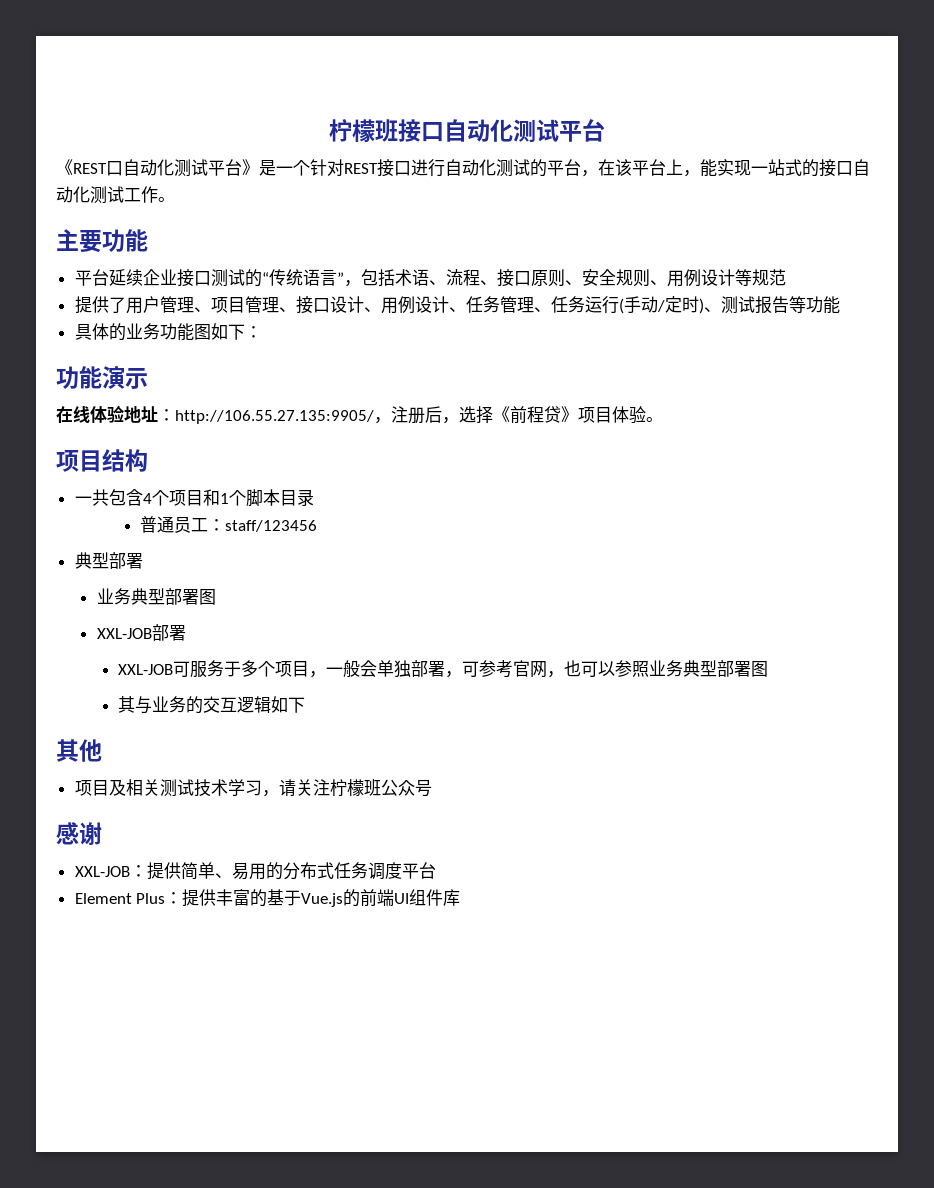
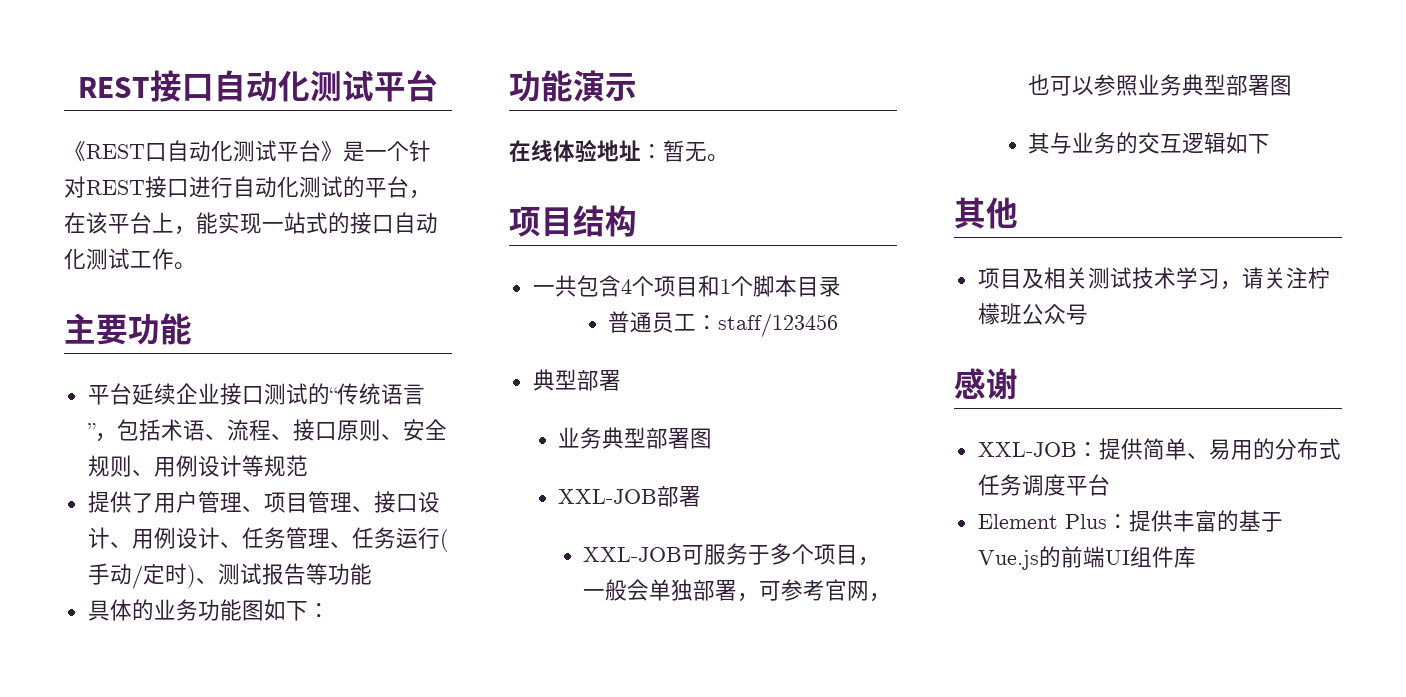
[329,119,398,142] 柠檬班 -> [78,77,150,98] REST
[175,406,646,424] http://106.55.27.135:9905/，注册后，选择《前程贷》项目体验 -> [663,140,707,162] 暂无

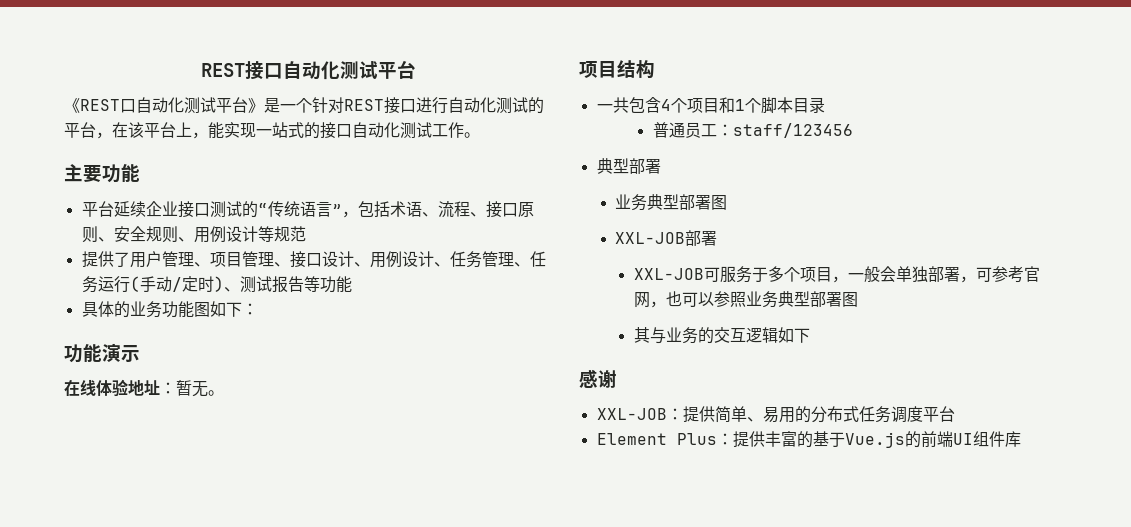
[954,197,1018,229] [977,267,1330,290] [977,303,1088,325] // 其他 // 项目及相关测试技术学习，请关注柠檬班公众号 -> (810, 335) none

